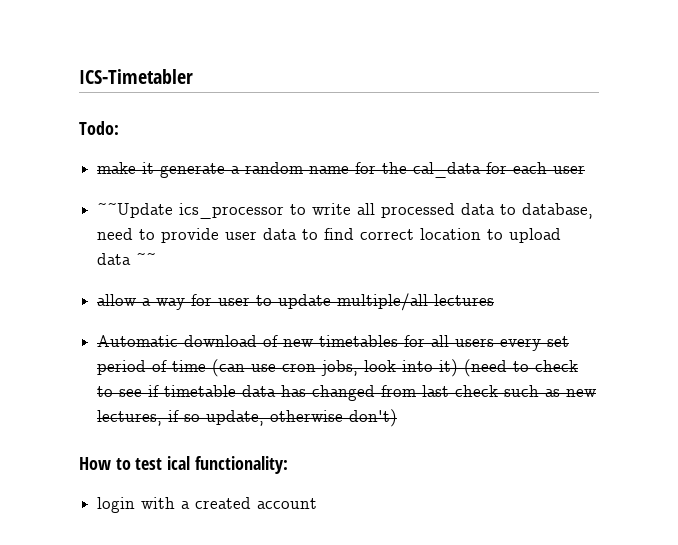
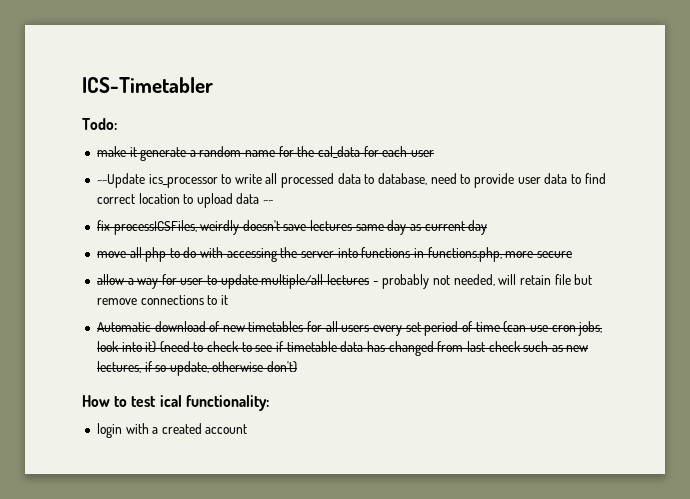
(157, 258) none -> [96,220,488,235] [96,247,572,262] // fix processICSFiles, weirdly doesn't save lectures same day as current day // move all php to do with accessing the server into functions in functions.php, more secure
(495, 300) none -> [372,274,593,289] [96,295,228,305] - probably not needed, will retain file but remove connections to it

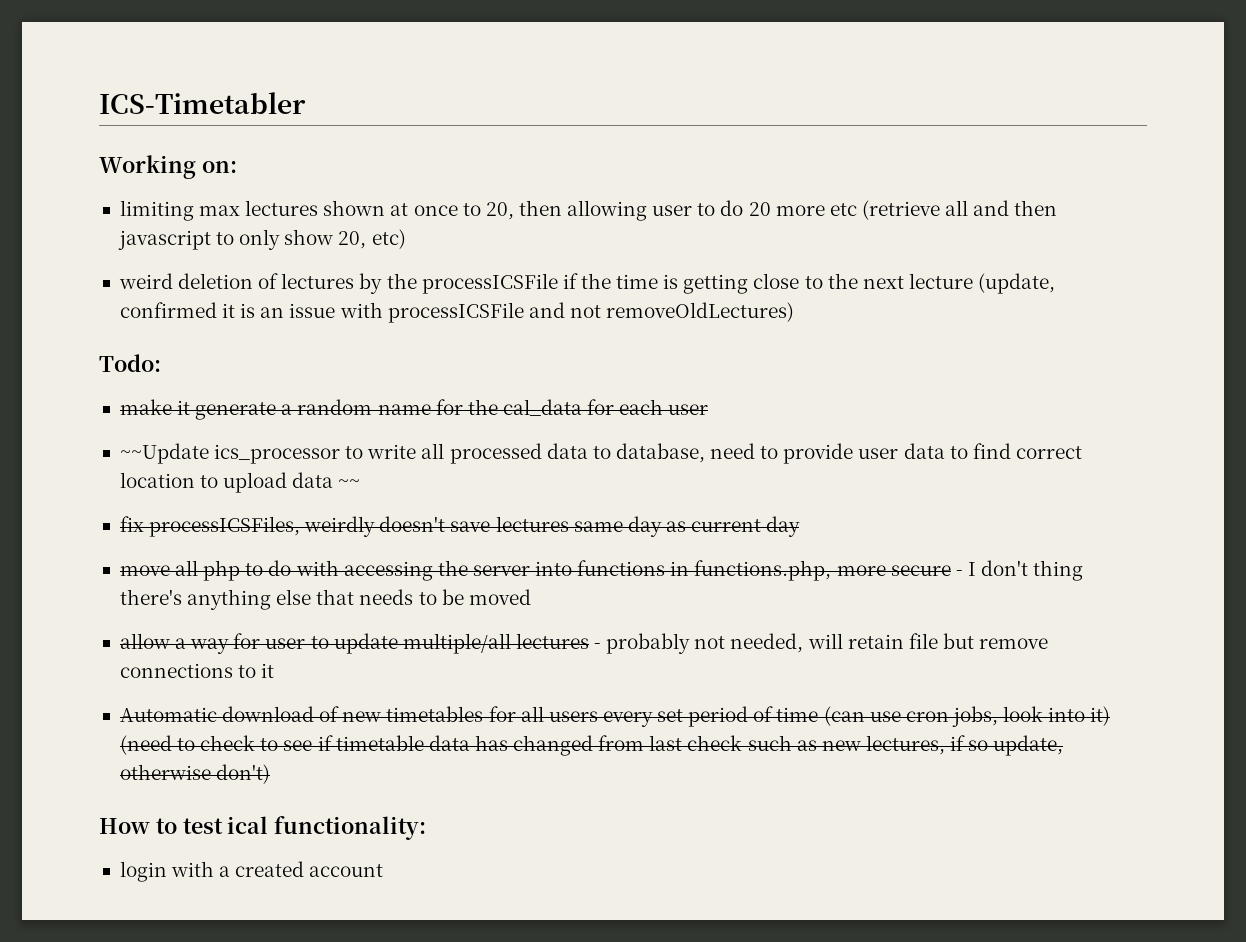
(213, 85) none -> [99,155,237,179] [119,200,1058,221] [117,229,406,250] [118,273,1056,294] [119,302,795,323] // Working on: // limiting max lectures shown at once to 20, then allowing user to do 20 more etc (retrieve all and then javascript to only show 20, etc) // weird deletion of lectures by the processICSFile if the time is getting close to the next lecture (update, confirmed it is an issue with processICSFile and not removeOldLectures)
(572, 254) none -> [955,560,1084,581] [119,589,531,610] - I don't thing there's anything else that needs to be moved

